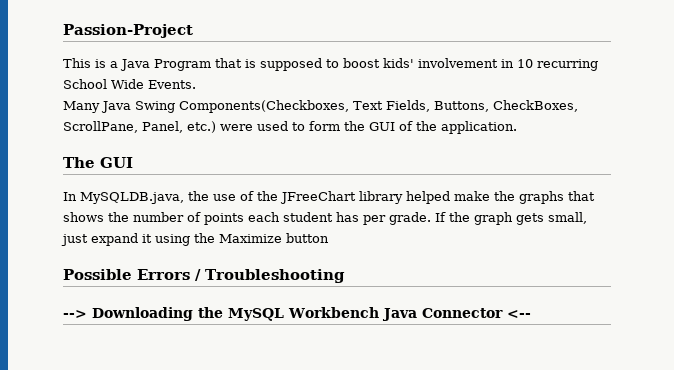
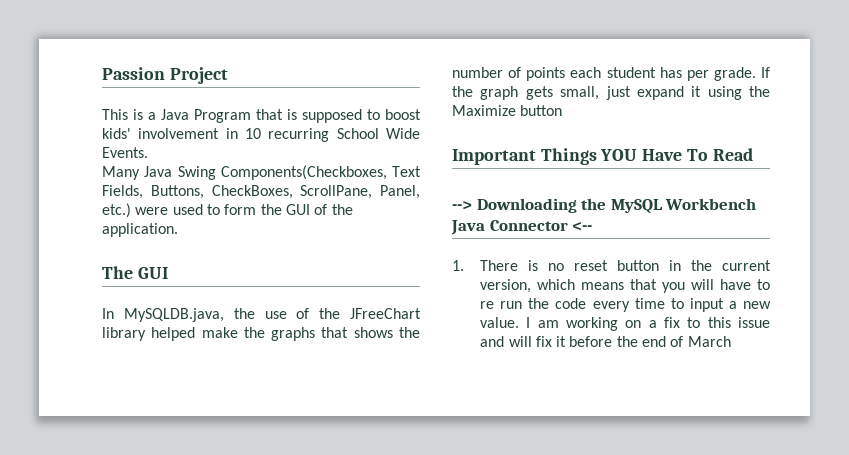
[63,24,193,38] Passion-Project -> [102,67,228,84] Passion Project
[63,269,345,283] Possible Errors / Troubleshooting -> [452,148,753,165] Important Things YOU Have To Read
(531, 314) none -> [452,260,771,271] [480,279,770,293] [480,298,771,312] [480,317,770,331] [480,336,731,347] // 1. There is no reset button in the current version, which means that you will have to re run the code every time to input a new value. I am working on a fix to this issue and will fix it before the end of March

